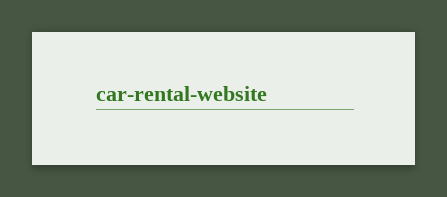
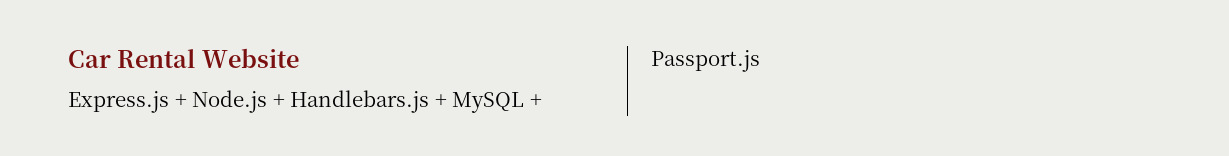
[96,86,267,101] car-rental-website -> [68,48,299,68] [68,90,542,113] [651,50,760,72] Car Rental Website // Express.js + Node.js + Handlebars.js + MySQL + Passport.js

